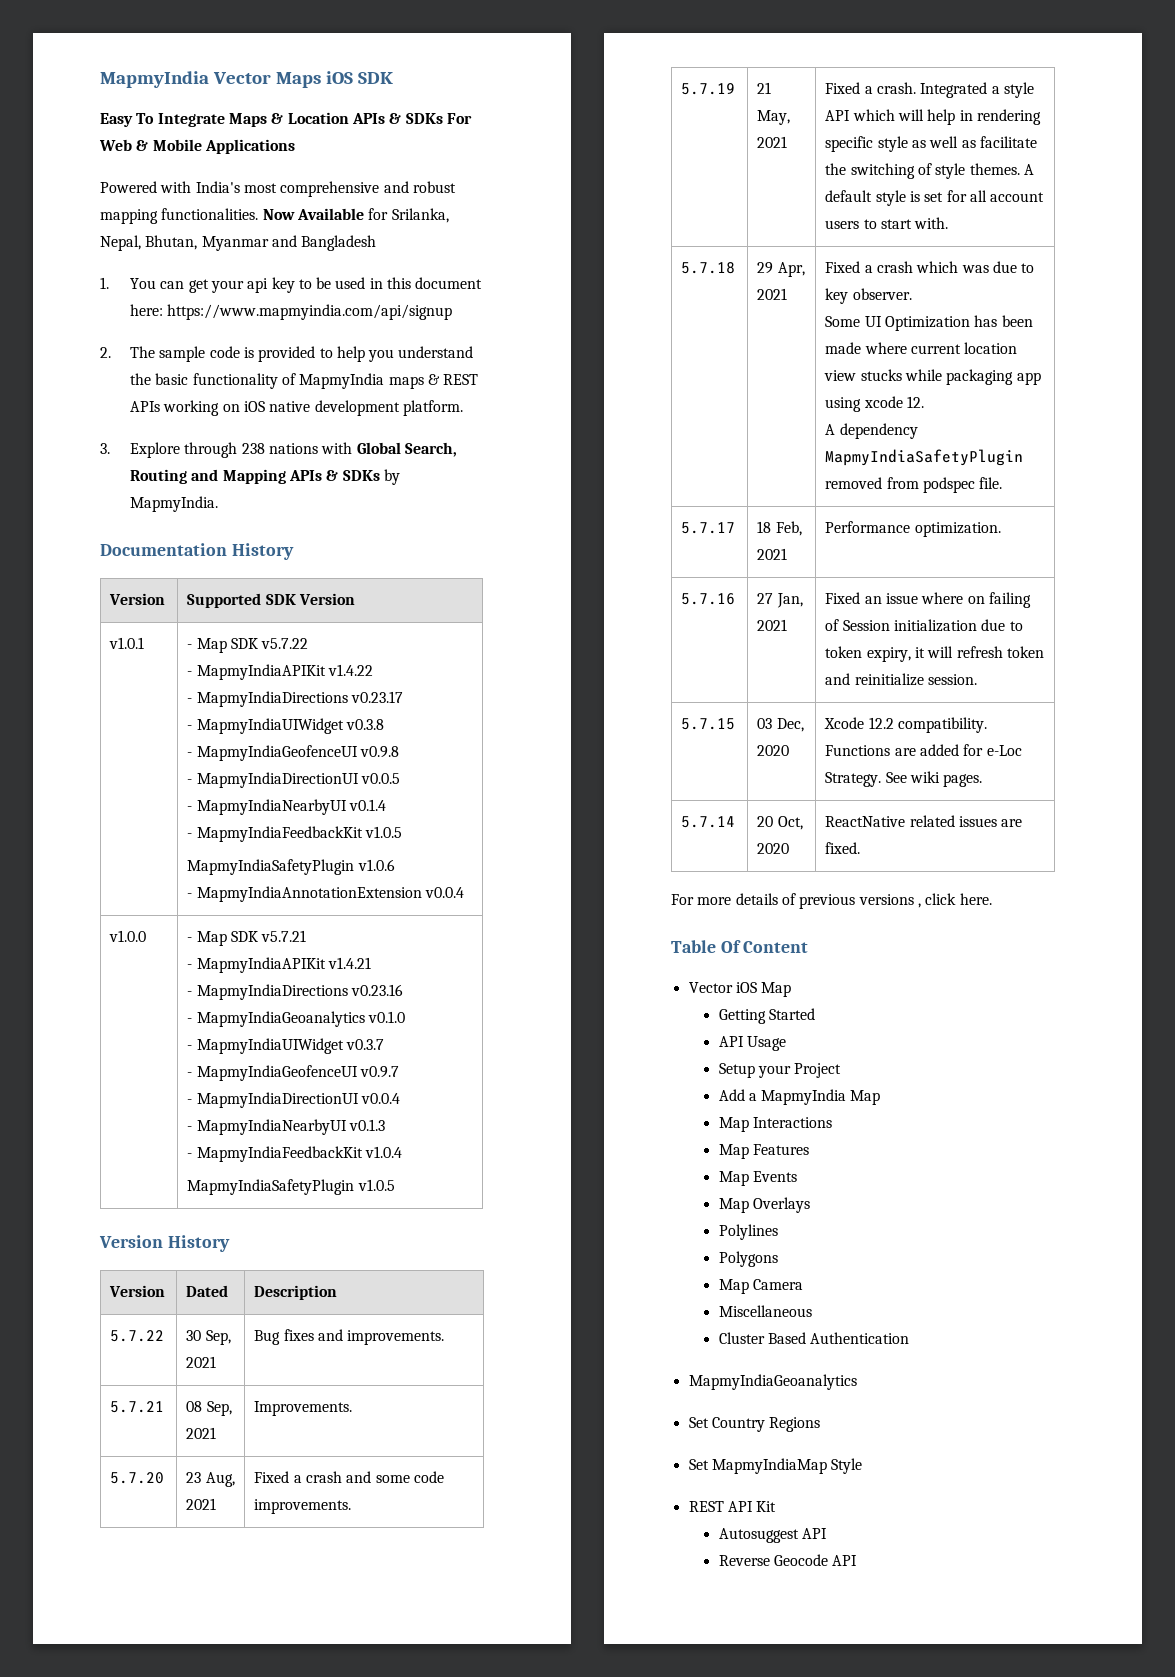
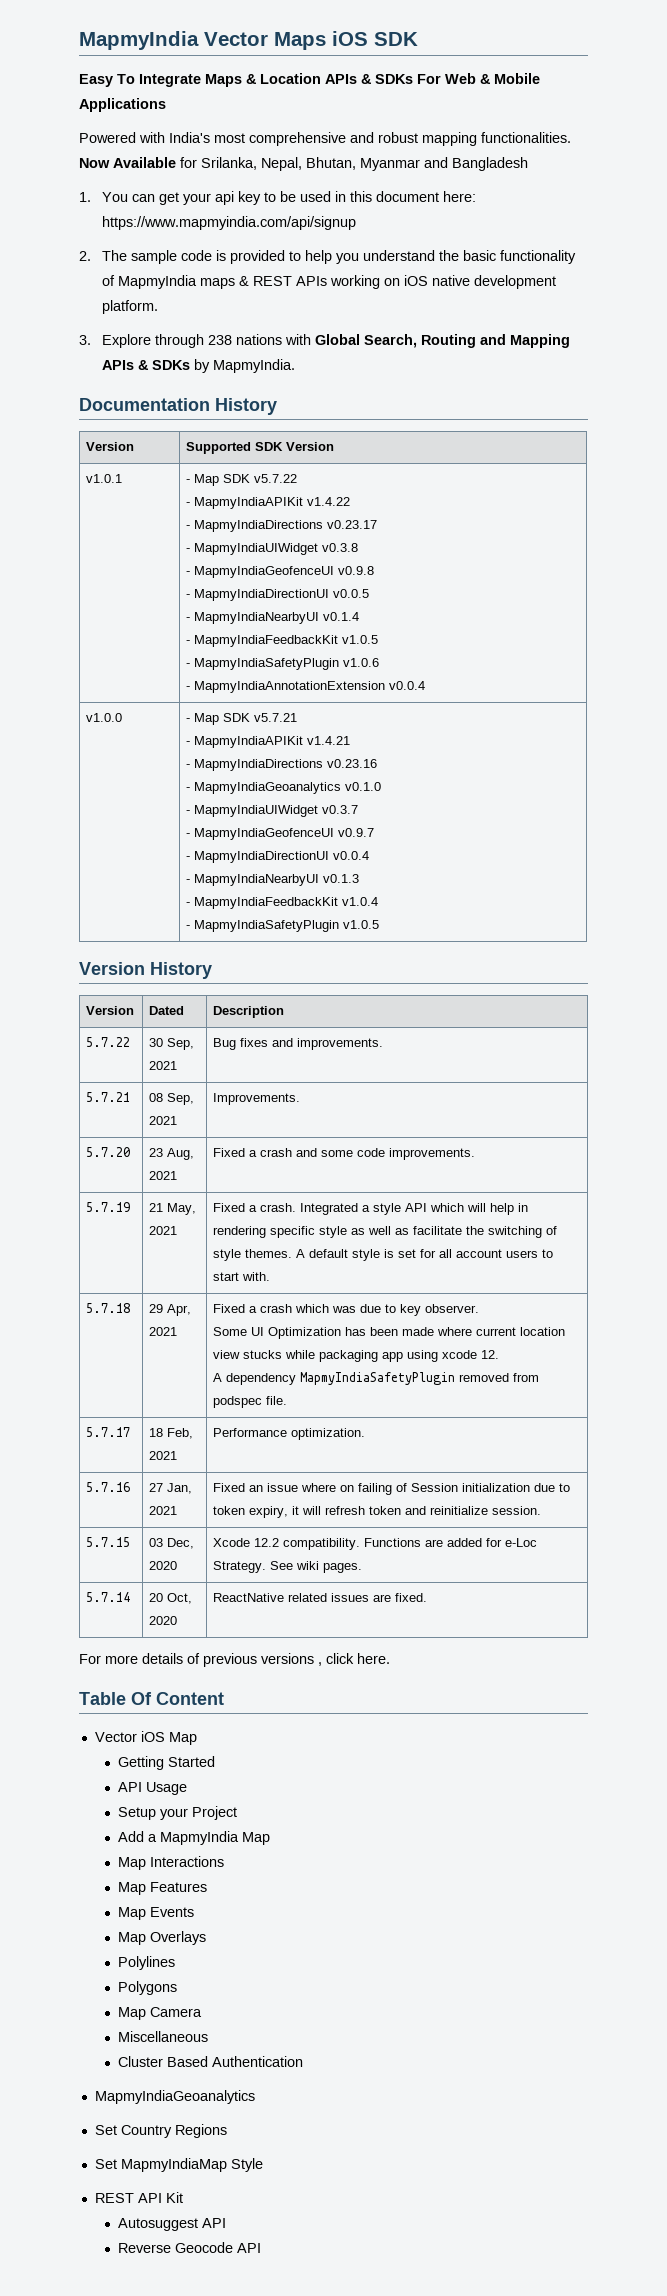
(402, 832) none -> [186,663,191,667] -
(402, 1152) none -> [186,925,191,929] -

